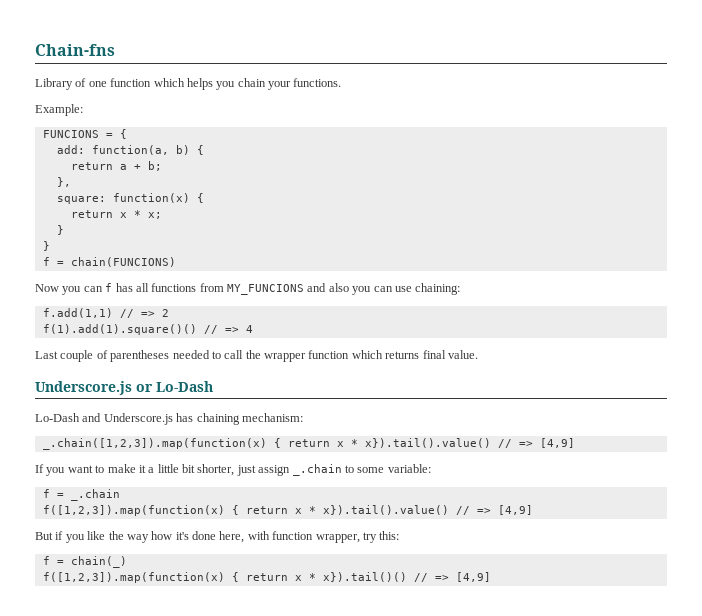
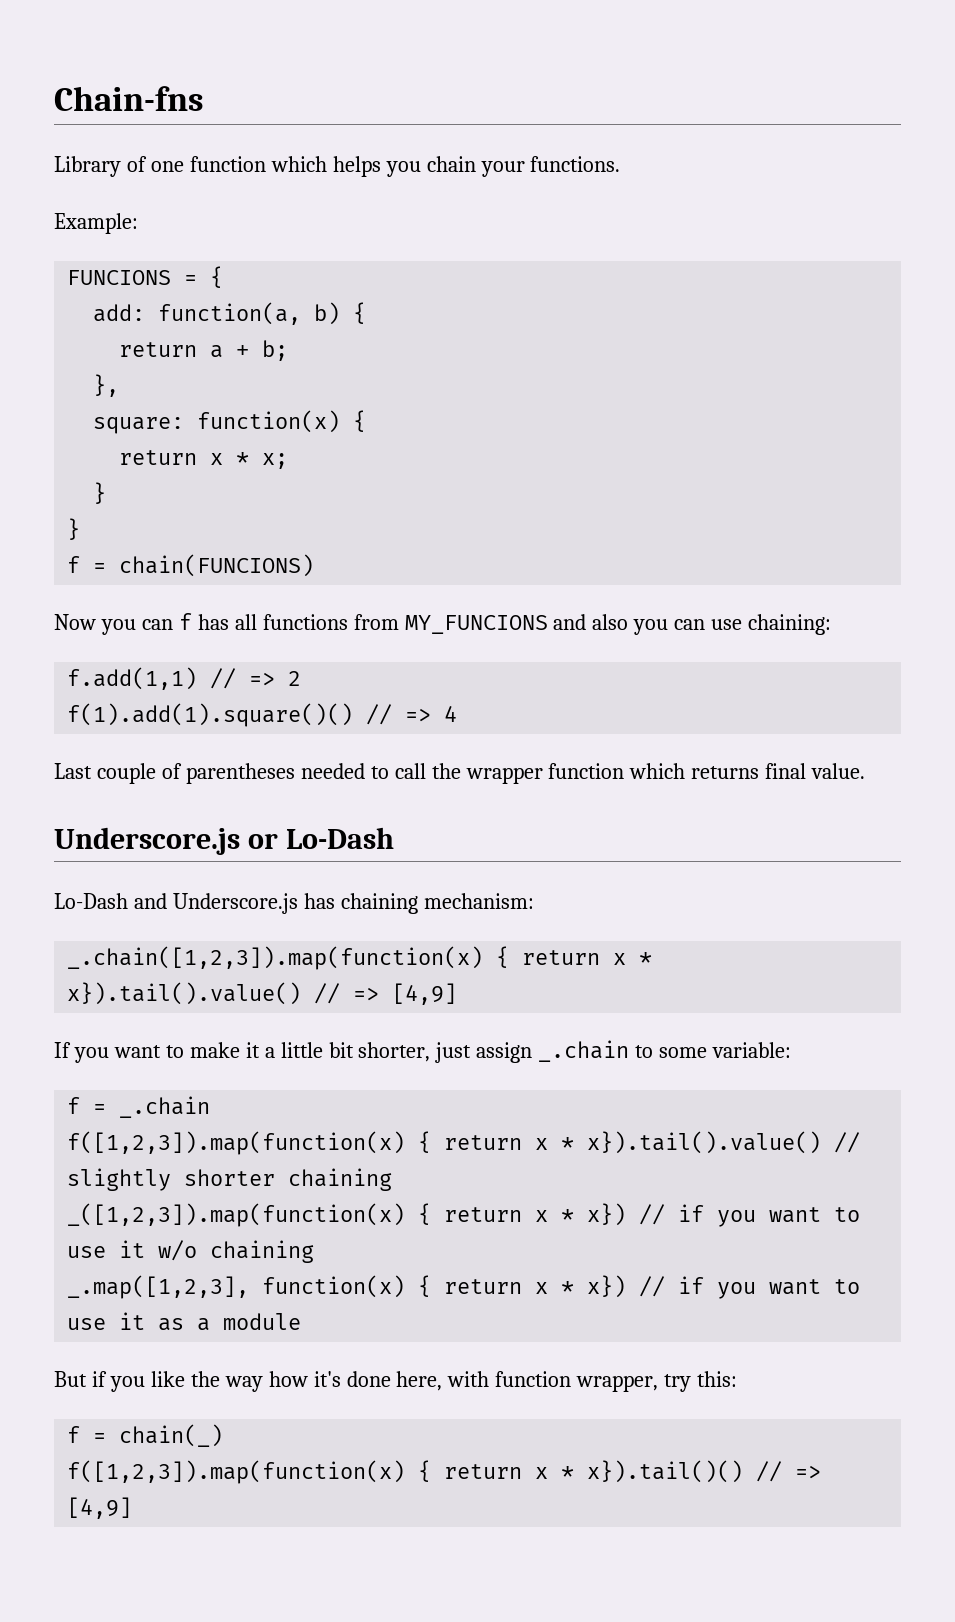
[476,505,533,515] => [4,9] -> [67,1168,393,1191] [67,1203,861,1227] [67,1240,315,1263] [67,1275,861,1299] [67,1312,302,1331] slightly shorter chaining // _([1,2,3]).map(function(x) { return x * x}) // if you want to use it w/o chaining // _.map([1,2,3], function(x) { return x * x}) // if you want to use it as a module

